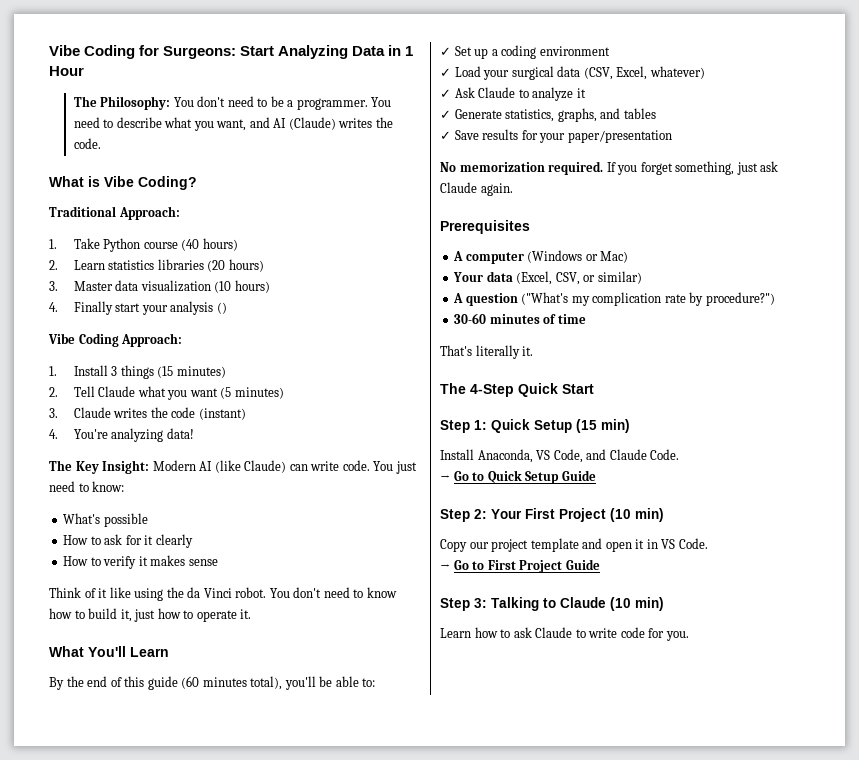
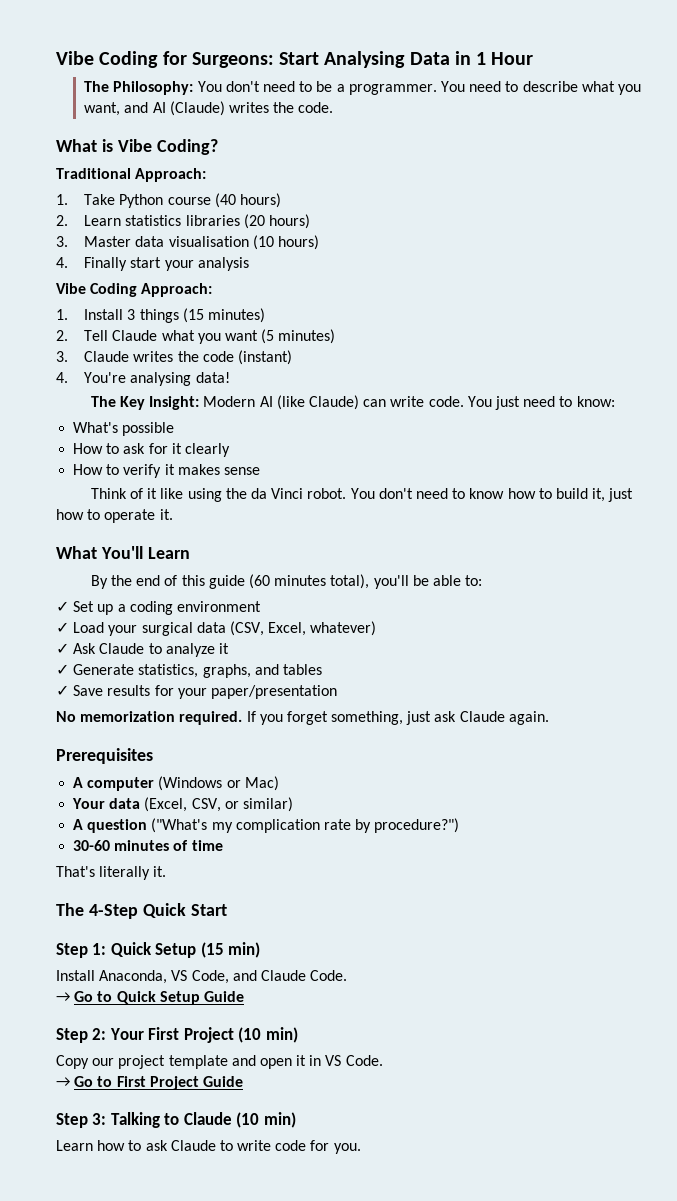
[278,45,349,59] Analyzing -> [324,51,406,68] Analysing
[140,280,211,292] visualization -> [168,236,249,247] visualisation
[216,302,227,314] () -> (249, 264) none
[111,428,164,442] analyzing -> [130,372,192,386] analysing

